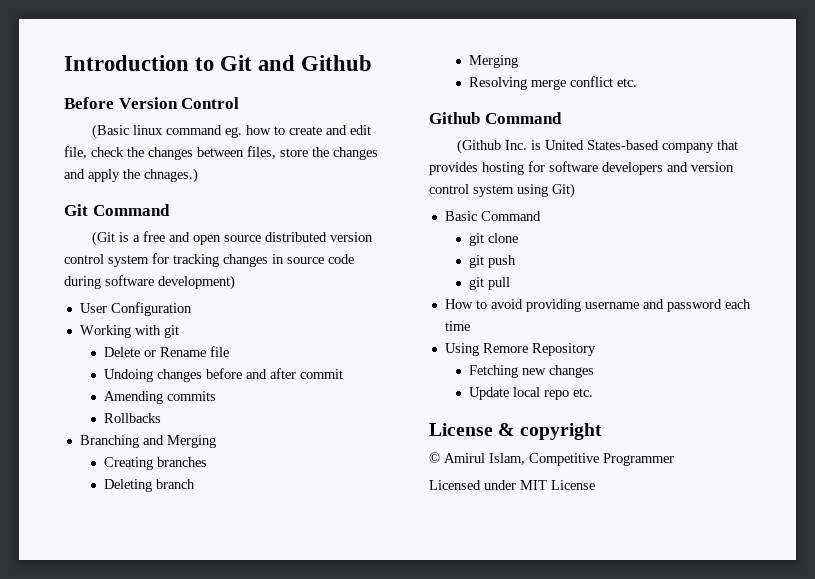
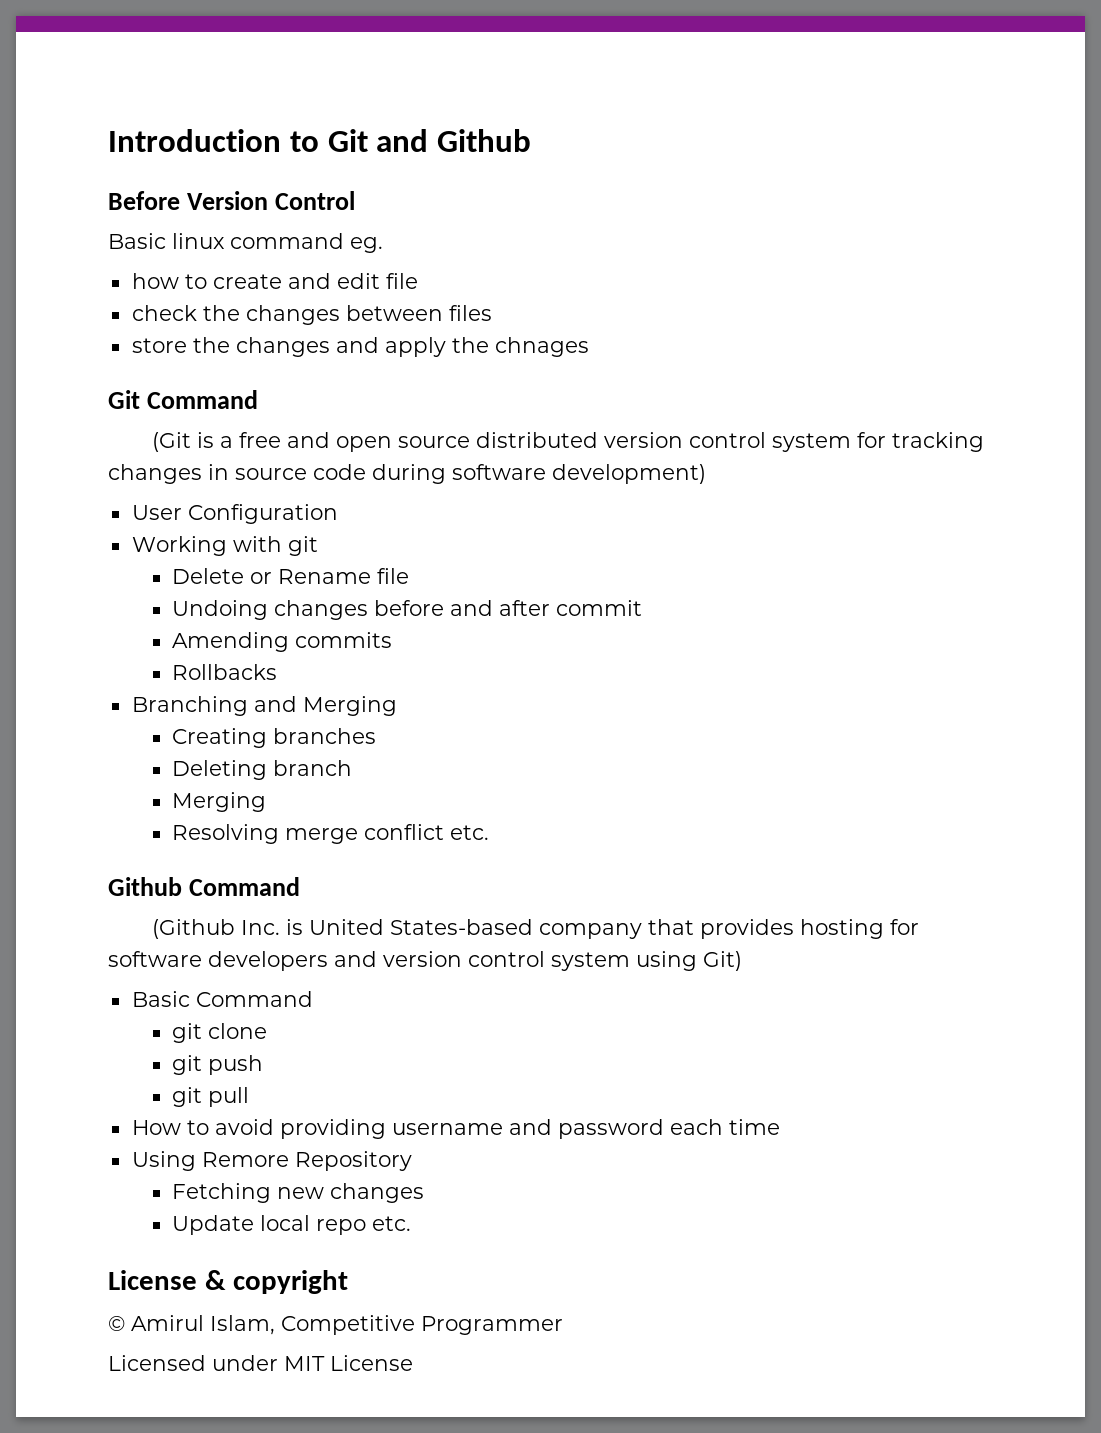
[91,124,129,139] (Basic -> [108,233,166,249] Basic
(242, 132) none -> (383, 245) //
[64,146,87,159] file, -> [385,273,418,289] file //
[247,146,276,159] files, -> [448,305,492,321] files //
[144,168,198,183] chnages.) -> [494,337,589,357] chnages

